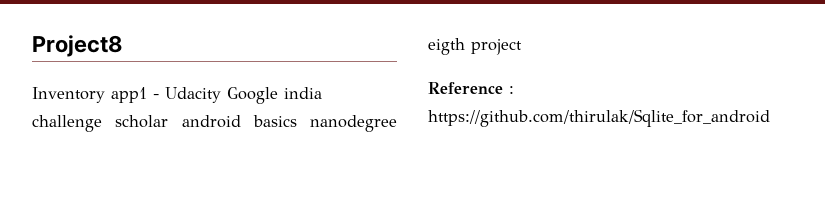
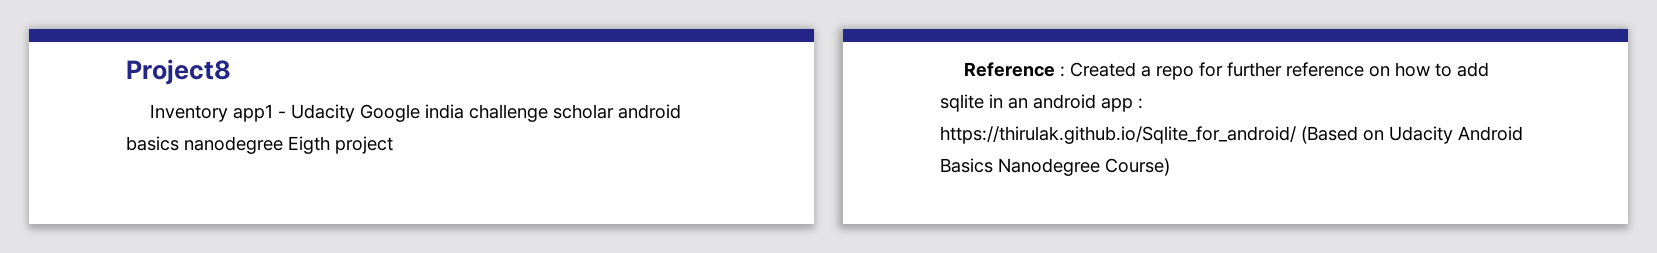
[428,38,465,55] eigth -> [288,136,330,154] Eigth
[428,109,770,127] https://github.com/thirulak/Sqlite_for_android -> [1070,62,1490,80] [940,94,1143,112] [940,126,1523,144] [940,158,1170,176] Created a repo for further reference on how to add sqlite in an android app : // https://thirulak.github.io/Sqlite_for_android/ (Based on Udacity Android Basics Nanodegree Course)

